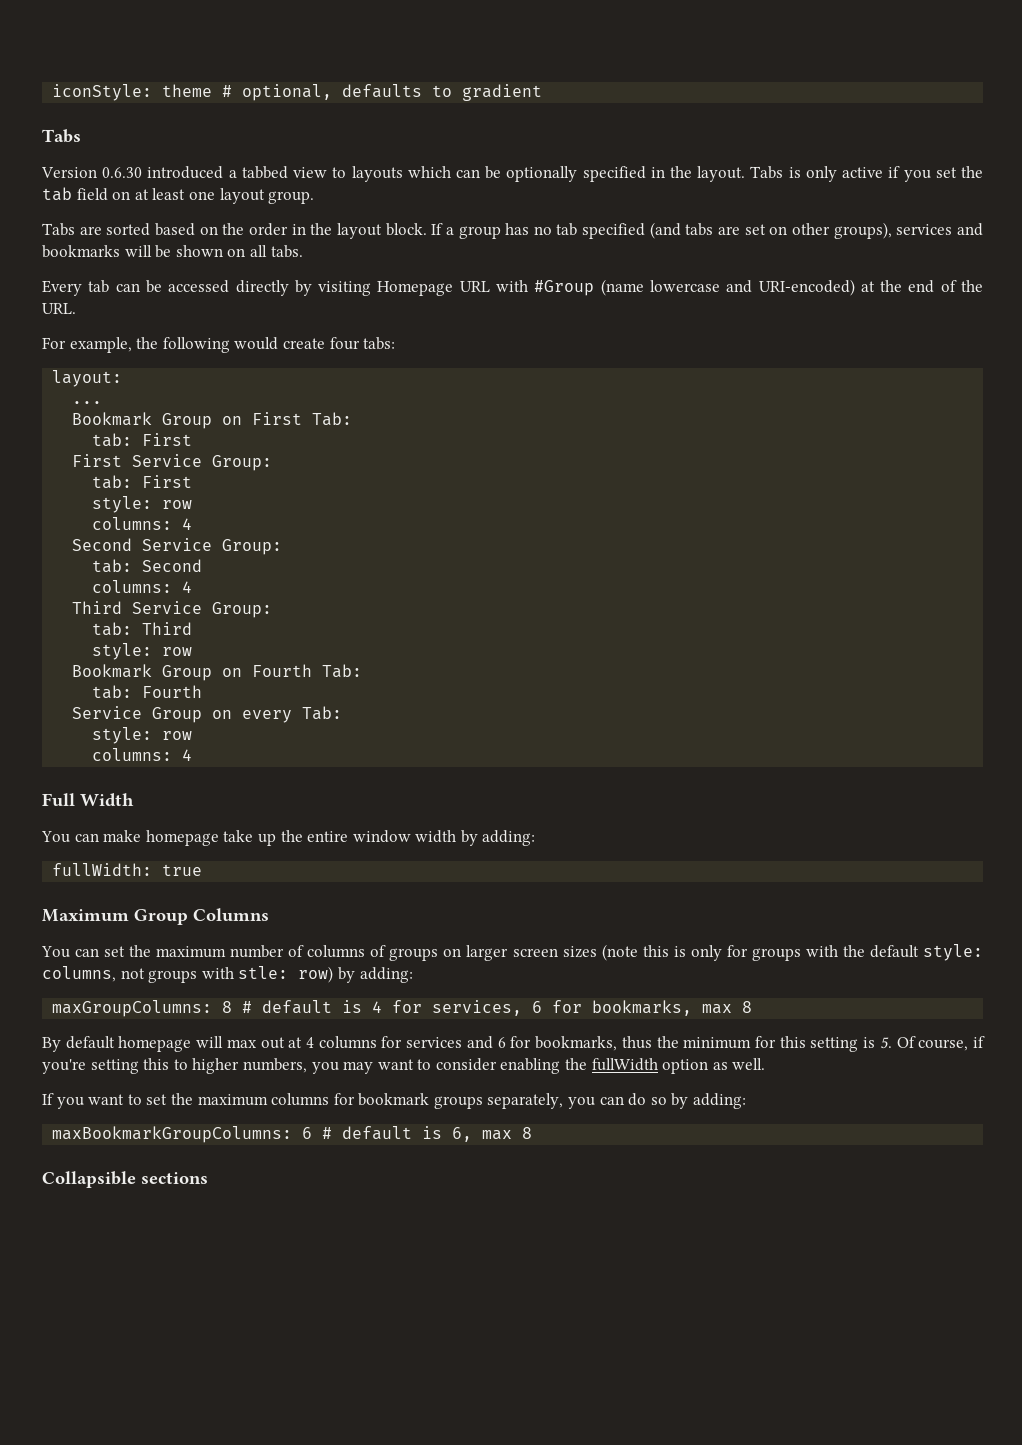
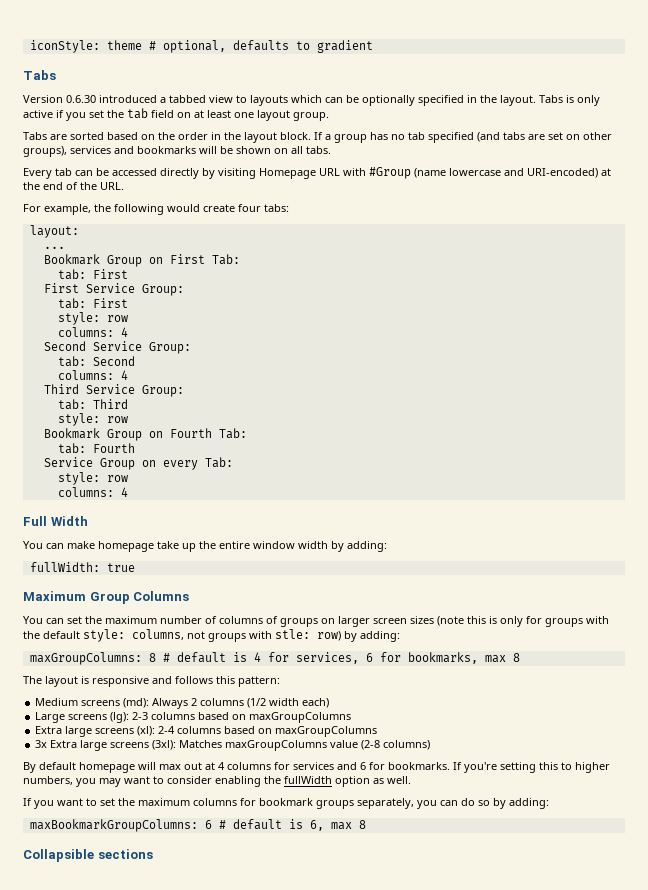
(753, 1007) none -> [23,676,280,687] [35,698,330,709] [35,712,352,723] [35,726,378,737] [35,740,431,751] // The layout is responsive and follows this pattern: // Medium screens (md): Always 2 columns (1/2 width each) // Large screens (lg): 2-3 columns based on maxGroupColumns // Extra large screens (xl): 2-4 columns based on maxGroupColumns // 3x Extra large screens (3xl): Matches maxGroupColumns value (2-8 columns)
[535,1036,986,1052] bookmarks, thus the minimum for this setting is 5. Of course, if -> [388,762,462,770] bookmarks. If

